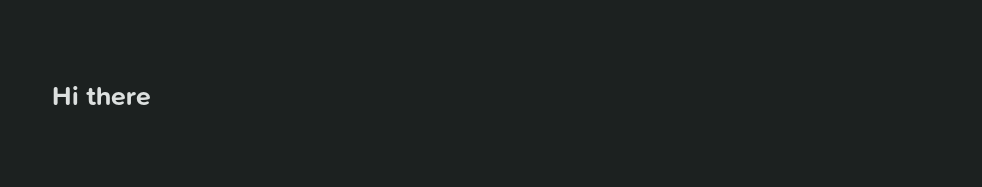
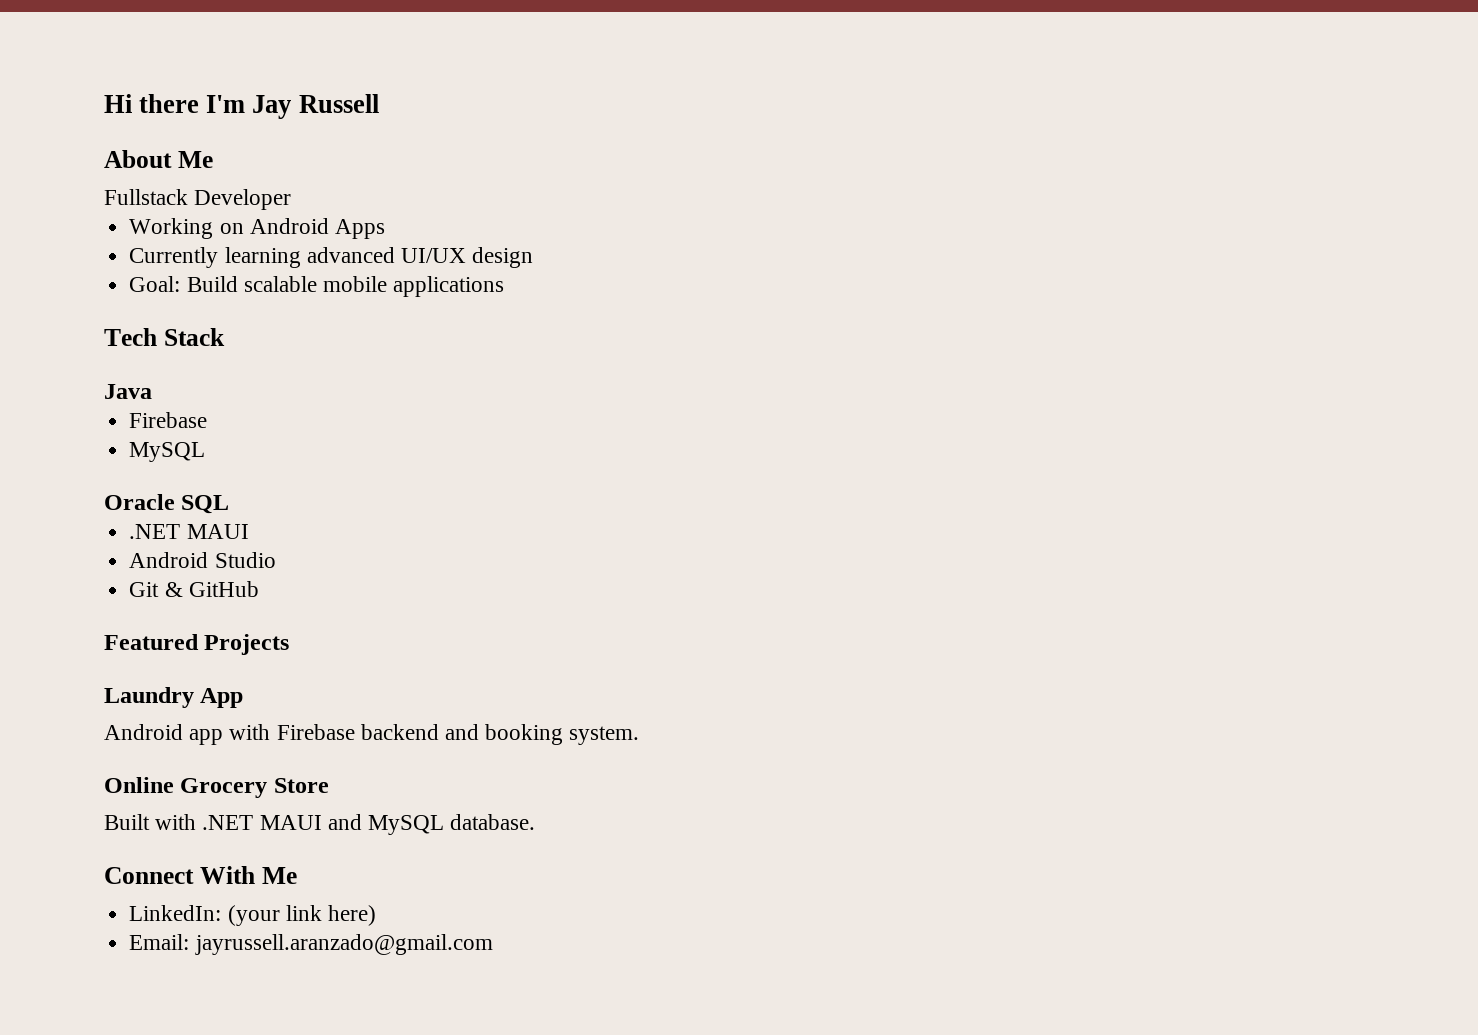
(152, 96) none -> [206,94,379,119] [104,150,213,168] [104,189,292,210] [129,218,385,239] [129,247,534,268] [129,276,505,297] [104,328,225,346] [104,384,152,399] [129,412,208,428] [129,442,206,462] [104,494,230,514] [129,524,249,539] [129,552,276,568] [129,581,259,597] [104,634,290,655] [104,687,244,708] [104,724,640,745] [104,777,329,798] [104,814,536,835] [104,866,297,884] [129,905,376,926] [129,934,493,955] I'm Jay Russell // About Me // Fullstack Developer // Working on Android Apps // Currently learning advanced UI/UX design // Goal: Build scalable mobile applications // Tech Stack // Java // Firebase // MySQL // Oracle SQL // .NET MAUI // Android Studio // Git & GitHub // Featured Projects // Laundry App // Android app with Firebase backend and booking system. // Online Grocery Store // Built with .NET MAUI and MySQL database. // Connect With Me // LinkedIn: (your link here) // Email: jayrussell.aranzado@gmail.com

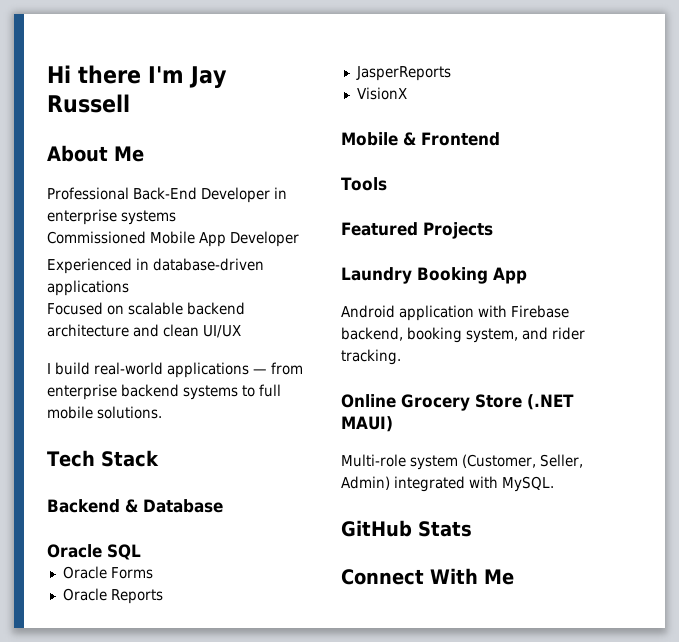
[104,189,292,210] [129,218,385,239] [129,247,534,268] [129,276,505,297] Fullstack Developer // Working on Android Apps // Currently learning advanced UI/UX design // Goal: Build scalable mobile applications -> [47,187,287,203] [47,209,176,225] [47,231,299,247] [47,258,264,274] [47,280,129,296] [47,302,245,315] [47,324,241,338] [47,362,303,378] [47,384,281,400] [47,406,162,419] Professional Back-End Developer in enterprise systems // Commissioned Mobile App Developer // Experienced in database-driven applications // Focused on scalable backend architecture and clean UI/UX // I build real-world applications — from enterprise backend systems to full mobile solutions.
[104,384,152,399] [129,412,208,428] [129,442,206,462] Java // Firebase // MySQL -> [47,499,223,513] Backend & Database
[129,524,249,539] [129,552,276,568] [129,581,259,597] .NET MAUI // Android Studio // Git & GitHub -> [62,566,153,579] [62,588,163,604] [355,66,451,81] [356,87,407,100] [341,132,500,146] [341,177,387,191] Oracle Forms // Oracle Reports // JasperReports // VisionX // Mobile & Frontend // Tools
(194, 697) none -> [417,267,488,284] Booking
[189,729,224,745] app -> [399,305,474,321] application
[360,724,640,745] [104,777,329,798] [104,814,536,835] [104,866,297,884] [129,905,376,926] [129,934,493,955] backend and booking system. // Online Grocery Store // Built with .NET MAUI and MySQL database. // Connect With Me // LinkedIn: (your link here) // Email: jayrussell.aranzado@gmail.com -> [341,327,585,343] [341,349,401,365] [341,394,574,411] [341,416,393,432] [341,454,583,470] [341,476,554,492] [341,520,472,537] [341,568,514,585] backend, booking system, and rider tracking. // Online Grocery Store (.NET MAUI) // Multi-role system (Customer, Seller, Admin) integrated with MySQL. // GitHub Stats // Connect With Me

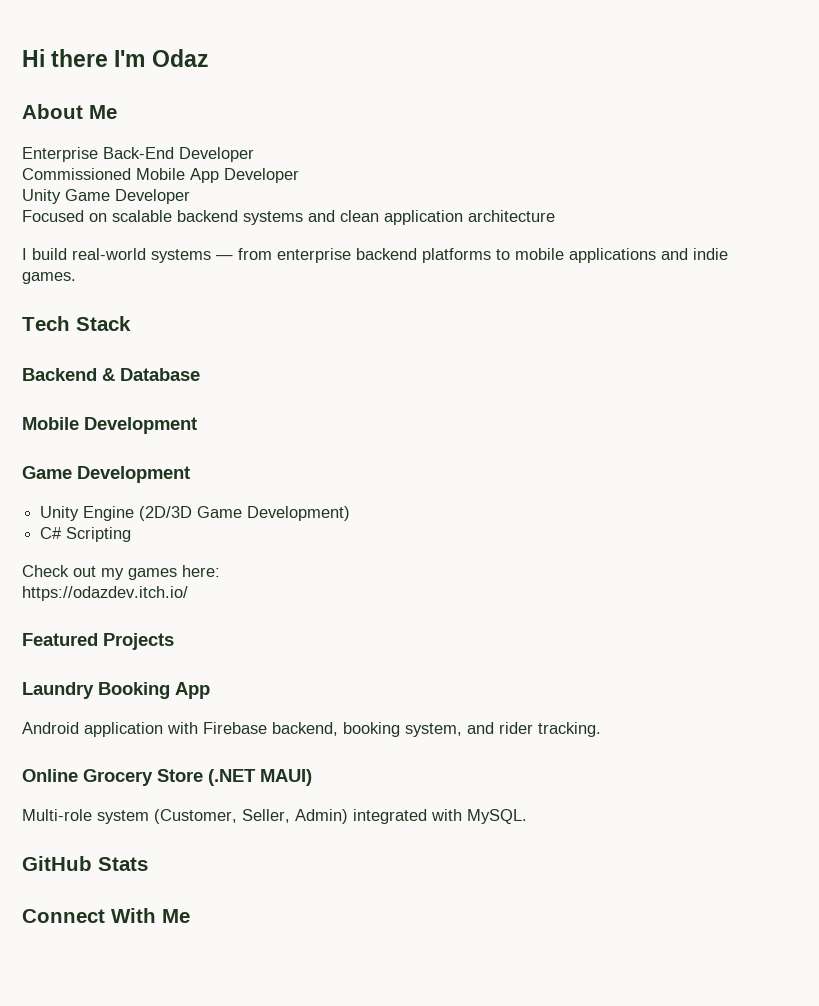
[189,66,227,88] [47,94,130,113] Jay Russell -> [151,49,209,67] Odaz
[47,187,129,200] Professional -> [22,147,98,162] Enterprise
[274,187,287,199] [47,209,176,225] in enterprise systems -> (254, 154) none
[47,258,264,274] [47,280,129,296] Experienced in database-driven applications -> [22,189,190,204] Unity Game Developer
[47,324,129,337] architecture -> [243,211,303,225] systems
[203,325,241,338] UI/UX -> [384,210,555,225] application architecture
[167,362,249,378] applications -> [151,249,211,263] systems
[183,384,281,400] [47,406,162,419] systems to full mobile solutions. -> [422,248,728,263] [22,272,76,284] platforms to mobile applications and indie games.
[47,544,141,560] [62,566,153,579] [62,588,163,604] [355,66,451,81] [356,87,407,100] [341,132,500,146] [341,177,387,191] Oracle SQL // Oracle Forms // Oracle Reports // JasperReports // VisionX // Mobile & Frontend // Tools -> [22,417,197,434] [22,466,190,483] [40,506,351,521] [40,527,132,542] [22,565,220,580] [22,586,188,601] Mobile Development // Game Development // Unity Engine (2D/3D Game Development) // C# Scripting // Check out my games here: // https://odazdev.itch.io/

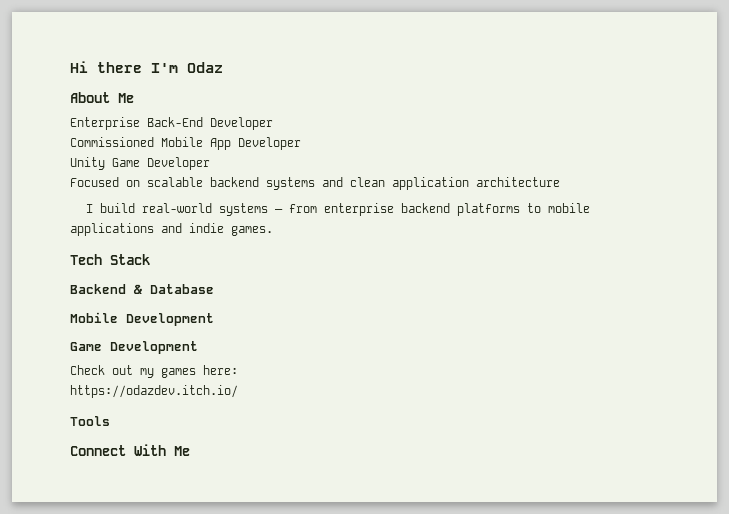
[40,506,351,521] [40,527,132,542] // Unity Engine (2D/3D Game Development) // C# Scripting -> (198, 347) none
[22,633,174,650] [22,682,210,699] [22,722,601,737] [22,769,312,786] [22,809,527,824] [22,856,148,871] Featured Projects // Laundry Booking App // Android application with Firebase backend, booking system, and rider tracking. // Online Grocery Store (.NET MAUI) // Multi-role system (Customer, Seller, Admin) integrated with MySQL. // GitHub Stats -> [70,416,110,426] Tools

